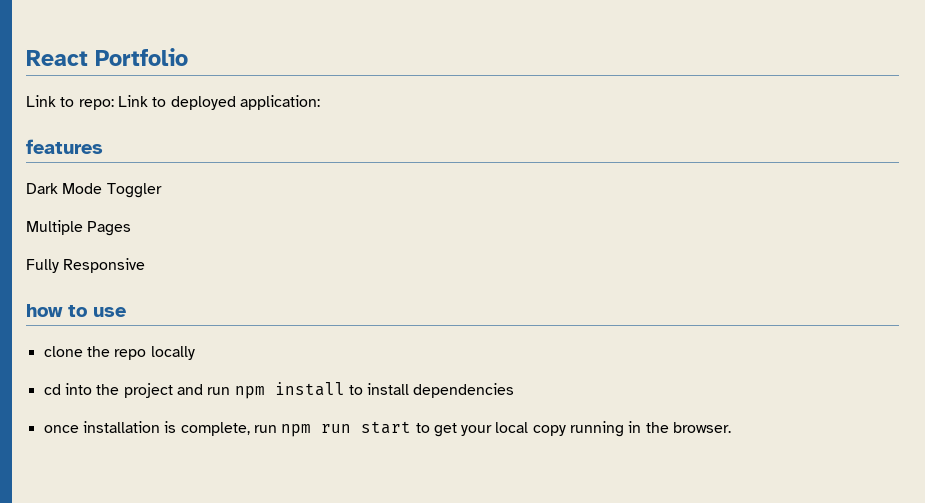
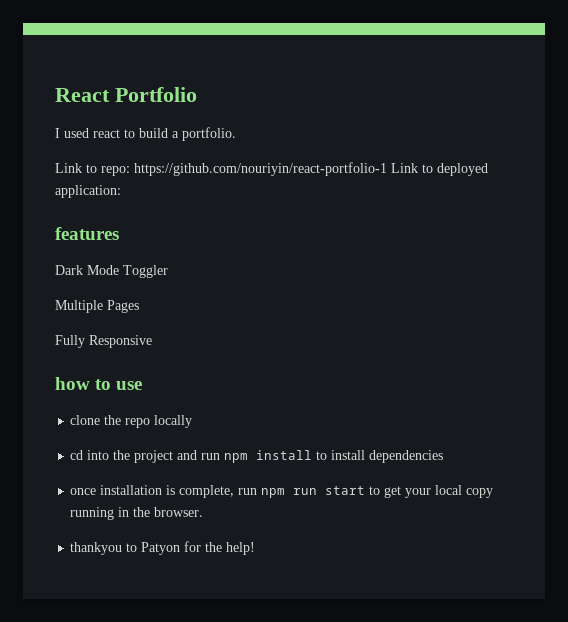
(188, 57) none -> [55,127,236,141] // I used react to build a portfolio.
(114, 104) none -> [134,162,387,176] https://github.com/nouriyin/react-portfolio-1
(732, 427) none -> [70,541,256,555] // thankyou to Patyon for the help!

